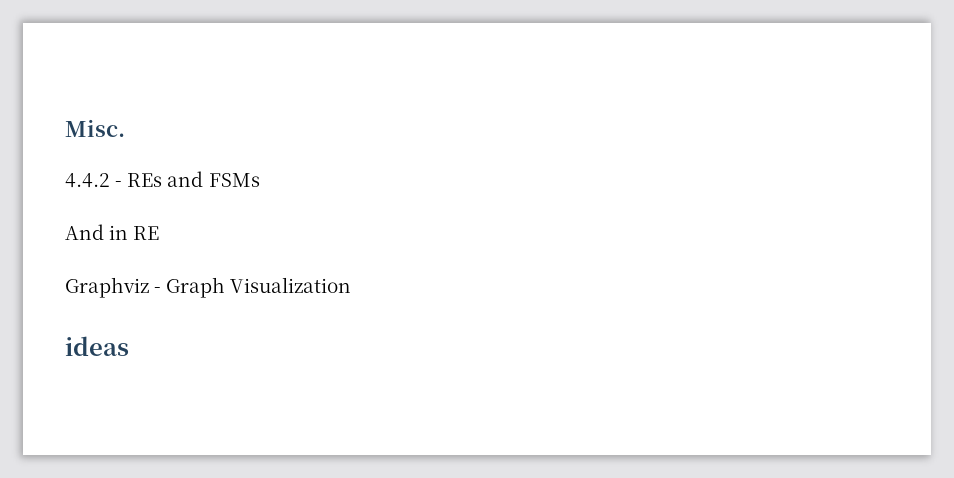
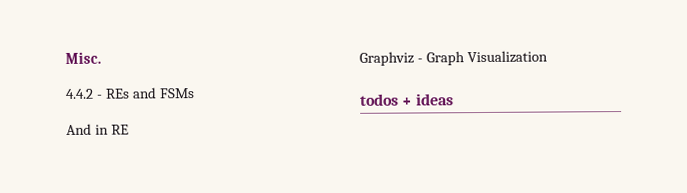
(352, 285) none -> [359,93,413,106] todos +

